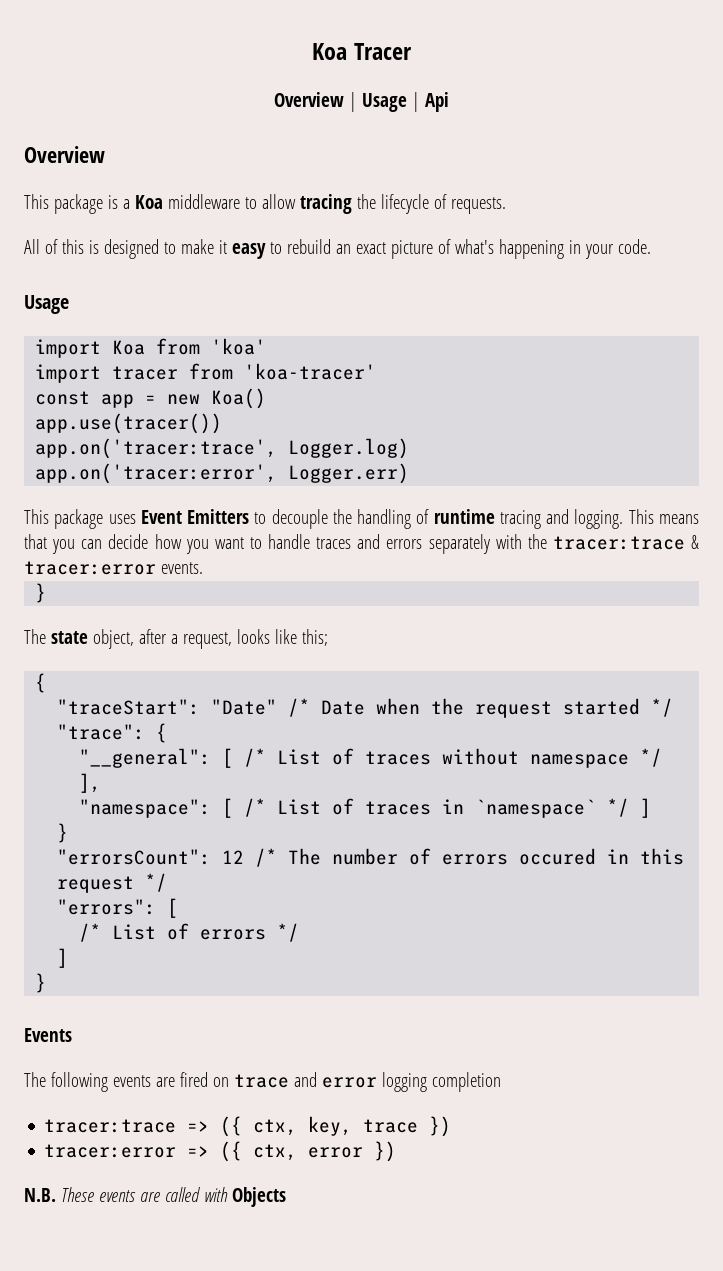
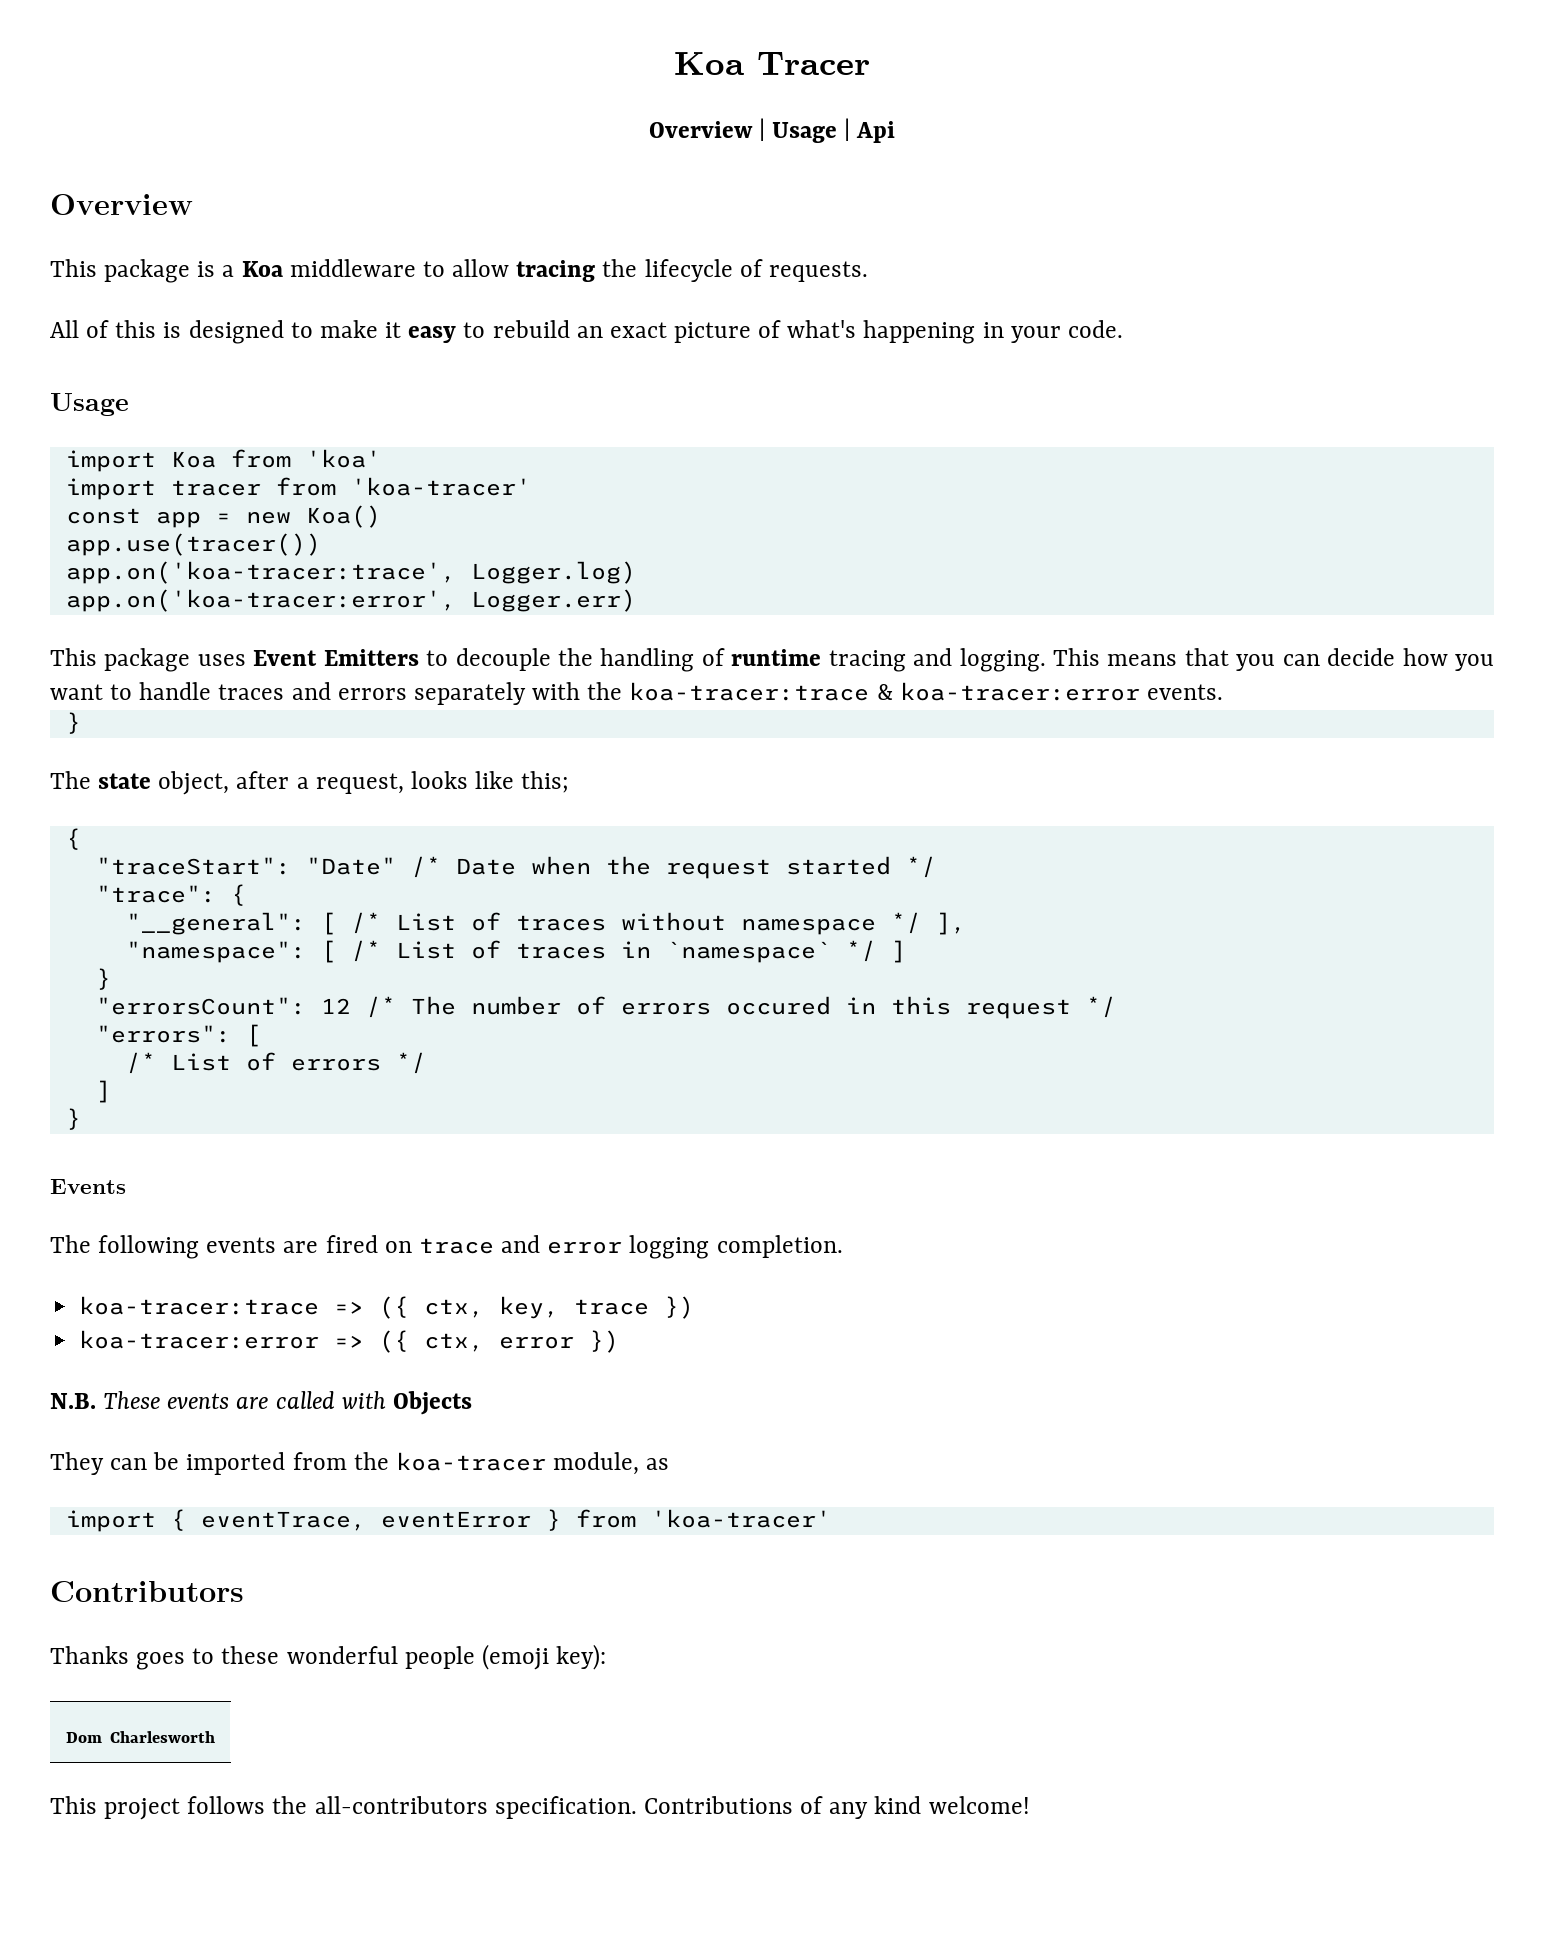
[35,438,278,459] app.on('tracer:trace', -> [65,561,456,584] app.on('koa-tracer:trace',
[35,463,278,484] app.on('tracer:error', -> [65,589,456,612] app.on('koa-tracer:error',
[552,535,699,550] [24,561,156,575] tracer:trace & tracer:error -> [629,682,1140,701] koa-tracer:trace & koa-tracer:error
[431,1072,501,1092] [44,1119,177,1133] completion // tracer:trace -> [716,1235,843,1258] [79,1296,320,1315] completion. // koa-tracer:trace
[44,1144,177,1158] tracer:error -> [79,1330,320,1349] koa-tracer:error
(286, 1197) none -> [50,1452,670,1475] [65,1509,831,1532] [50,1581,244,1602] [50,1644,607,1670] [66,1731,215,1743] [50,1796,1030,1820] // They can be imported from the koa-tracer module, as // import { eventTrace, eventError } from 'koa-tracer' // Contributors // Thanks goes to these wonderful people (emoji key): // Dom Charlesworth // This project follows the all-contributors specification. Contributions of any kind welcome!

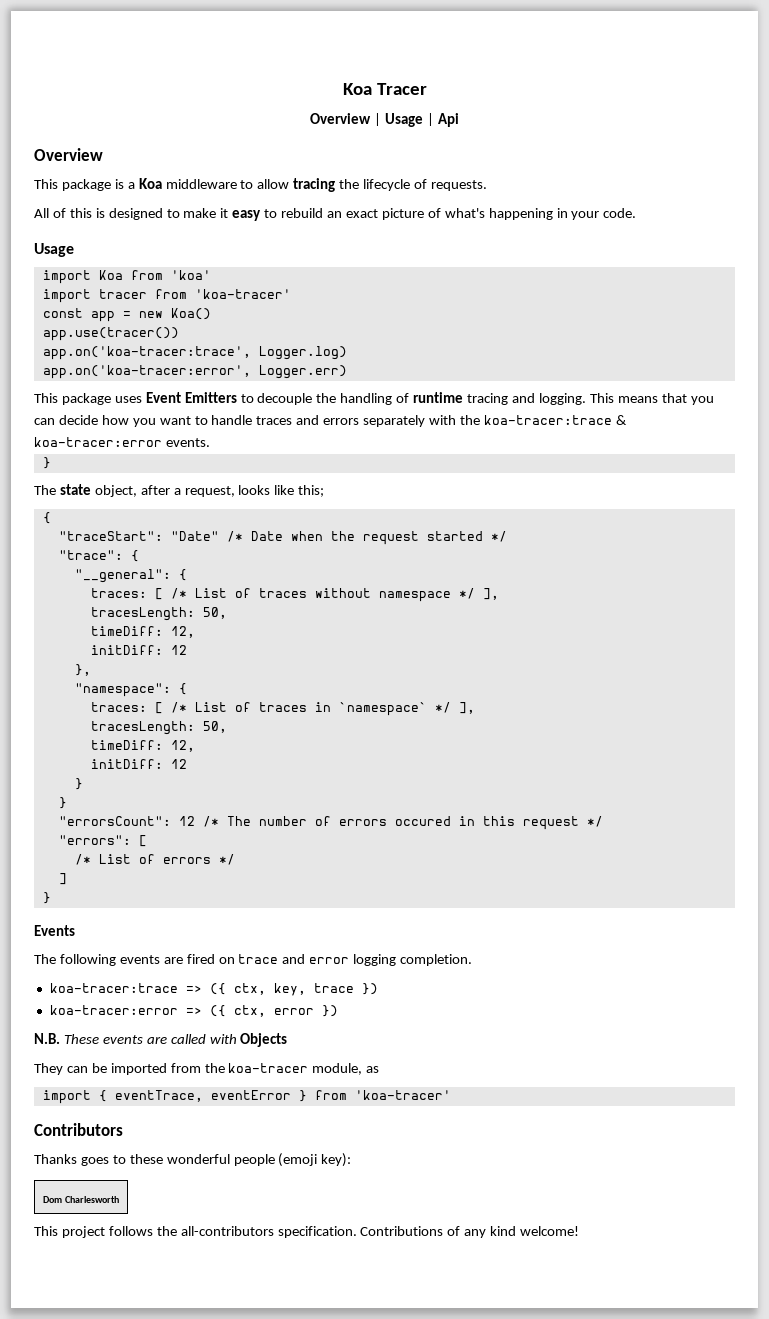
(306, 923) none -> [178,569,187,581] [90,588,147,598] { // traces:
(966, 923) none -> [90,607,227,621] [90,626,195,638] [90,645,187,655] [74,664,91,676] // tracesLength: 50, // timeDiff: 12, // initDiff: 12 // },
(306, 952) none -> [178,683,187,695] [90,702,147,712] { // traces:
[890,940,906,963] ] -> [458,702,475,714] [90,721,227,735] [90,740,195,752] [90,759,187,769] [74,778,83,790] ], // tracesLength: 50, // timeDiff: 12, // initDiff: 12 // }

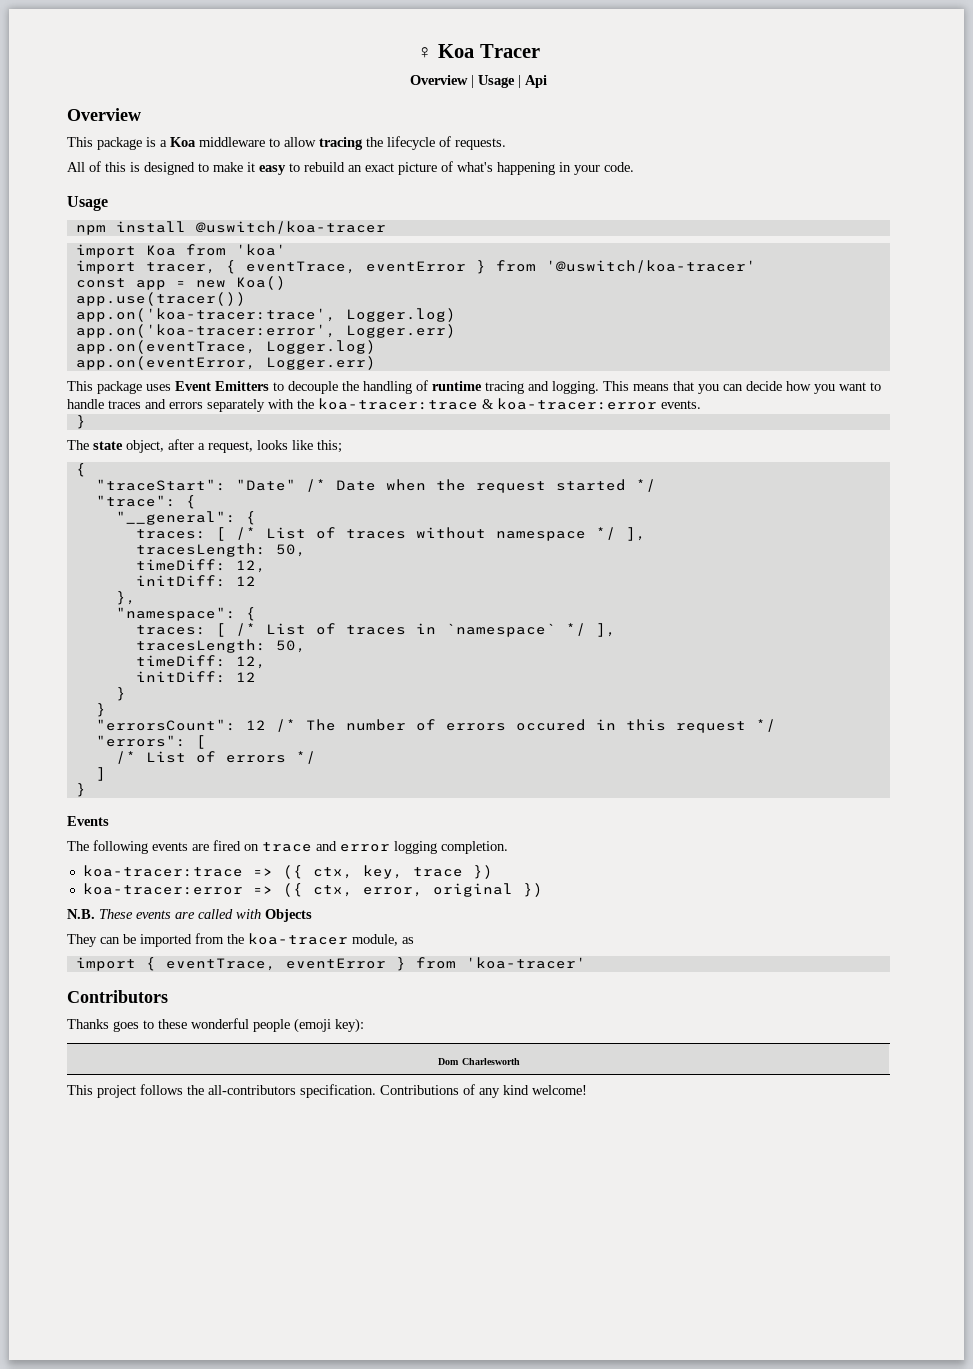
(342, 89) none -> [417,47,433,58] ♀
(74, 250) none -> [75,221,386,235] // npm install @uswitch/koa-tracer
[98,289,291,299] tracer from 'koa-tracer' -> [145,260,756,274] tracer, { eventTrace, eventError } from '@uswitch/koa-tracer'
(347, 372) none -> [75,340,376,354] [75,356,376,370] // app.on(eventTrace, Logger.log) // app.on(eventError, Logger.err)
[273,1008,314,1015] error -> [362,883,513,897] error, original

